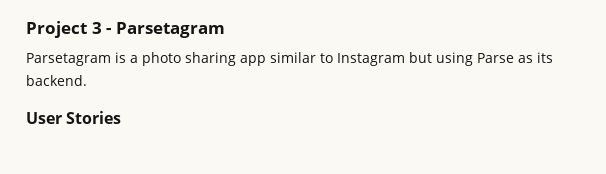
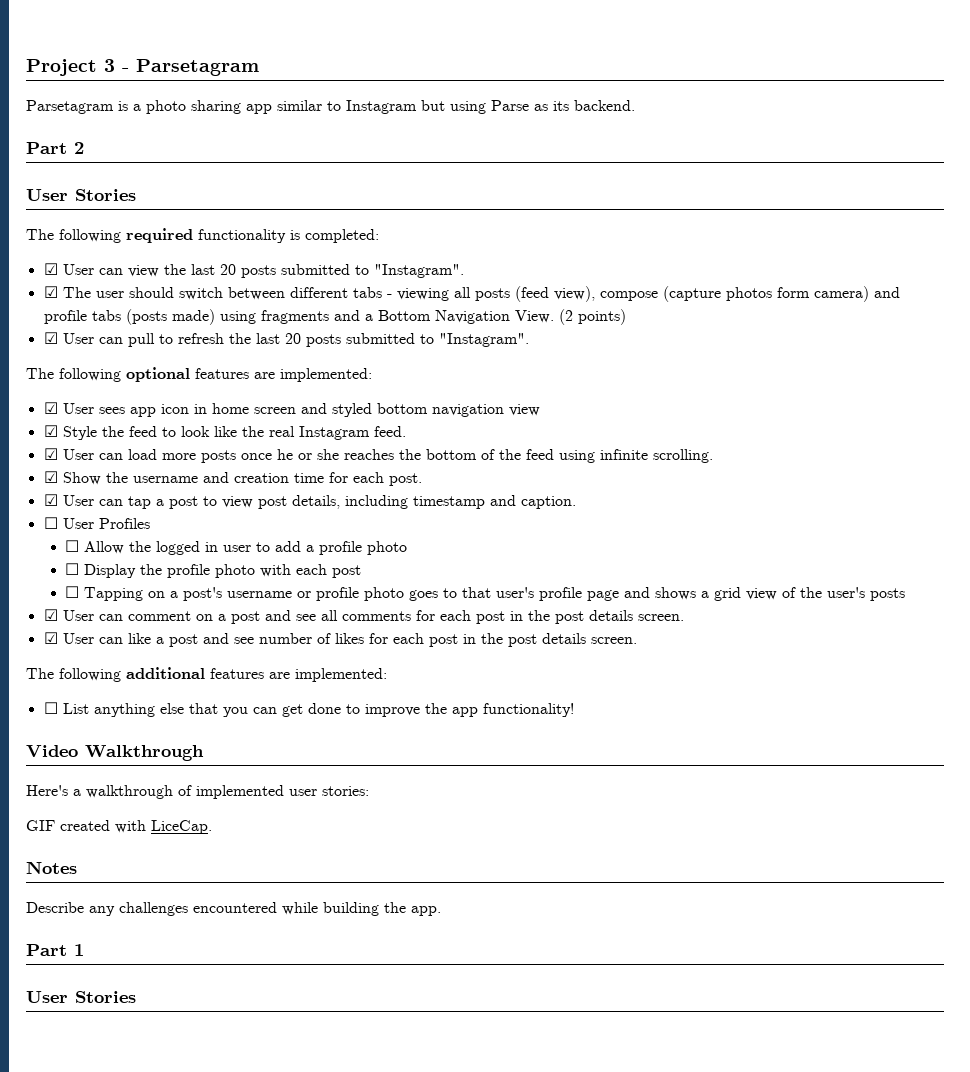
[26,111,122,124] // User Stories -> [26,142,84,154] [26,189,136,201] [26,228,379,243] [43,263,464,278] [43,286,900,302] [43,309,626,325] [43,332,529,347] [26,367,372,382] [43,402,540,417] [43,425,406,440] [43,448,713,463] [43,471,422,486] [43,494,576,509] [43,517,150,529] [65,540,408,555] [65,563,362,578] [65,586,906,601] [43,609,684,624] [43,632,637,647] [26,667,387,682] [43,702,574,717] [26,745,204,761] [26,785,369,799] [26,820,212,834] [26,861,77,874] [26,902,441,916] [26,944,84,956] [26,991,136,1003] // Part 2 // User Stories // The following required functionality is completed: // ☑ User can view the last 20 posts submitted to "Instagram". // ☑ The user should switch between different tabs - viewing all posts (feed view), compose (capture photos form camera) and profile tabs (posts made) using fragments and a Bottom Navigation View. (2 points) // ☑ User can pull to refresh the last 20 posts submitted to "Instagram". // The following optional features are implemented: // ☑ User sees app icon in home screen and styled bottom navigation view // ☑ Style the feed to look like the real Instagram feed. // ☑ User can load more posts once he or she reaches the bottom of the feed using infinite scrolling. // ☑ Show the username and creation time for each post. // ☑ User can tap a post to view post details, including timestamp and caption. // ☐ User Profiles // ☐ Allow the logged in user to add a profile photo // ☐ Display the profile photo with each post // ☐ Tapping on a post's username or profile photo goes to that user's profile page and shows a grid view of the user's posts // ☑ User can comment on a post and see all comments for each post in the post details screen. // ☑ User can like a post and see number of likes for each post in the post details screen. // The following additional features are implemented: // ☐ List anything else that you can get done to improve the app functionality! // Video Walkthrough // Here's a walkthrough of implemented user stories: // GIF created with LiceCap. // Notes // Describe any challenges encountered while building the app. // Part 1 // User Stories

